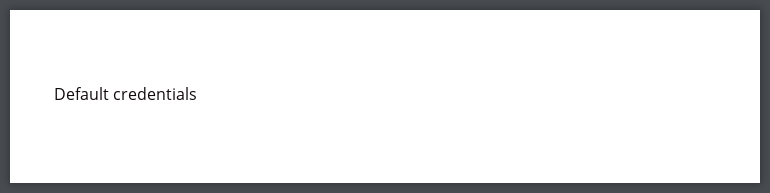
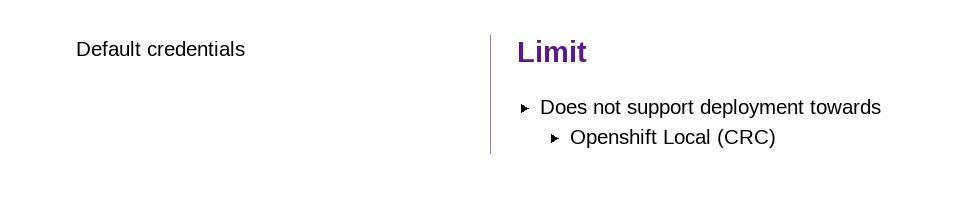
(198, 93) none -> [517,40,587,62] [539,99,881,118] [569,129,776,148] // Limit // Does not support deployment towards // Openshift Local (CRC)

